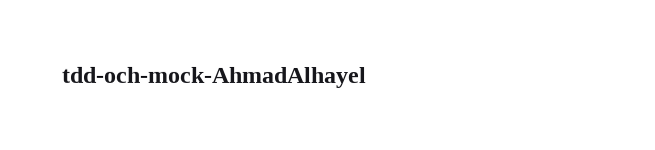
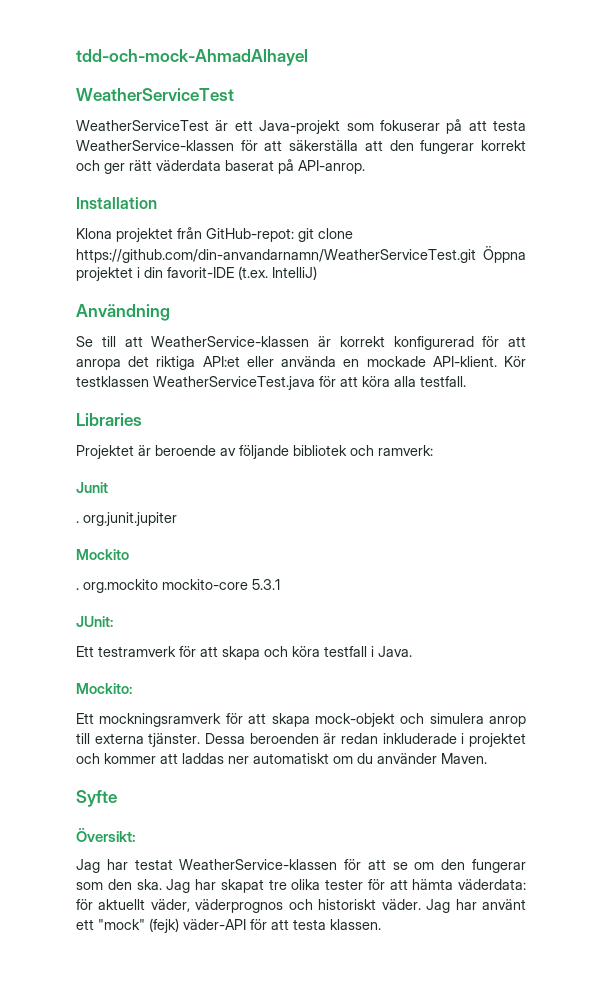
(367, 77) none -> [76,88,234,101] [76,119,526,134] [76,140,526,154] [76,159,365,174] [76,197,157,209] [76,227,353,242] [76,246,526,263] [76,266,317,281] [76,304,170,321] [76,336,526,350] [76,356,526,370] [76,376,466,390] [76,413,142,426] [76,445,433,459] [76,482,108,493] [76,512,177,526] [76,549,129,560] [76,579,280,593] [76,616,113,627] [76,646,412,660] [76,683,132,694] [76,713,526,727] [76,733,526,747] [76,753,487,764] [76,790,117,807] [76,827,136,842] [76,859,526,873] [76,879,526,893] [76,899,526,913] [76,918,381,933] // WeatherServiceTest // WeatherServiceTest är ett Java-projekt som fokuserar på att testa WeatherService-klassen för att säkerställa att den fungerar korrekt och ger rätt väderdata baserat på API-anrop. // Installation // Klona projektet från GitHub-repot: git clone https://github.com/din-anvandarnamn/WeatherServiceTest.git Öppna projektet i din favorit-IDE (t.ex. IntelliJ) // Användning // Se till att WeatherService-klassen är korrekt konfigurerad för att anropa det riktiga API:et eller använda en mockade API-klient. Kör testklassen WeatherServiceTest.java för att köra alla testfall. // Libraries // Projektet är beroende av följande bibliotek och ramverk: // Junit // . org.junit.jupiter // Mockito // . org.mockito mockito-core 5.3.1 // JUnit: // Ett testramverk för att skapa och köra testfall i Java. // Mockito: // Ett mockningsramverk för att skapa mock-objekt och simulera anrop till externa tjänster. Dessa beroenden är redan inkluderade i projektet och kommer att laddas ner automatiskt om du använder Maven. // Syfte // Översikt: // Jag har testat WeatherService-klassen för att se om den fungerar som den ska. Jag har skapat tre olika tester för att hämta väderdata: för aktuellt väder, väderprognos och historiskt väder. Jag har använt ett "mock" (fejk) väder-API för att testa klassen.

